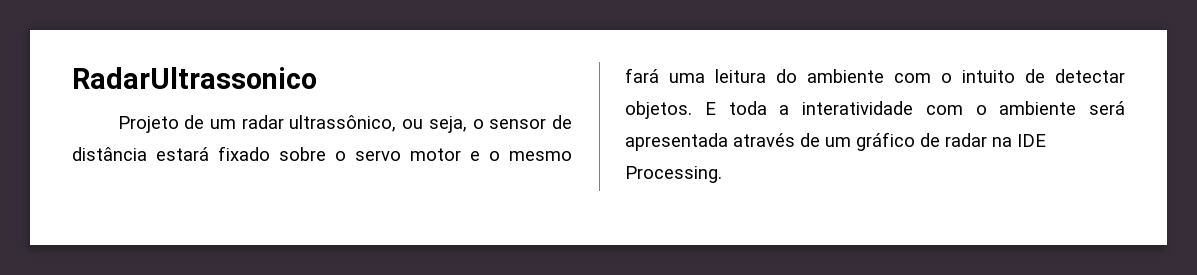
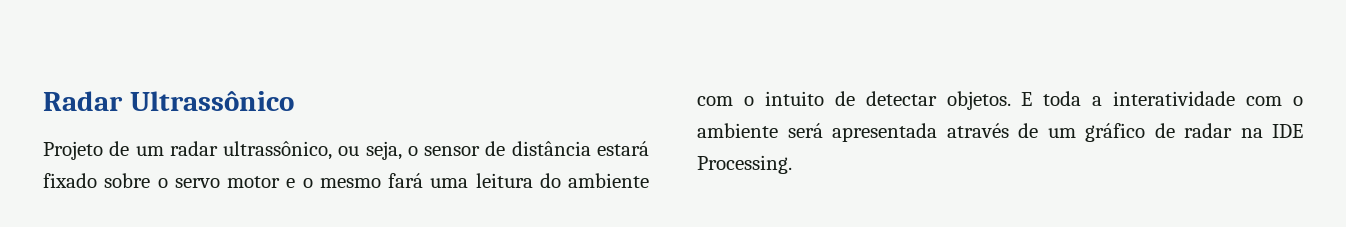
[72,67,317,89] RadarUltrassonico -> [43,91,294,111] Radar Ultrassônico

